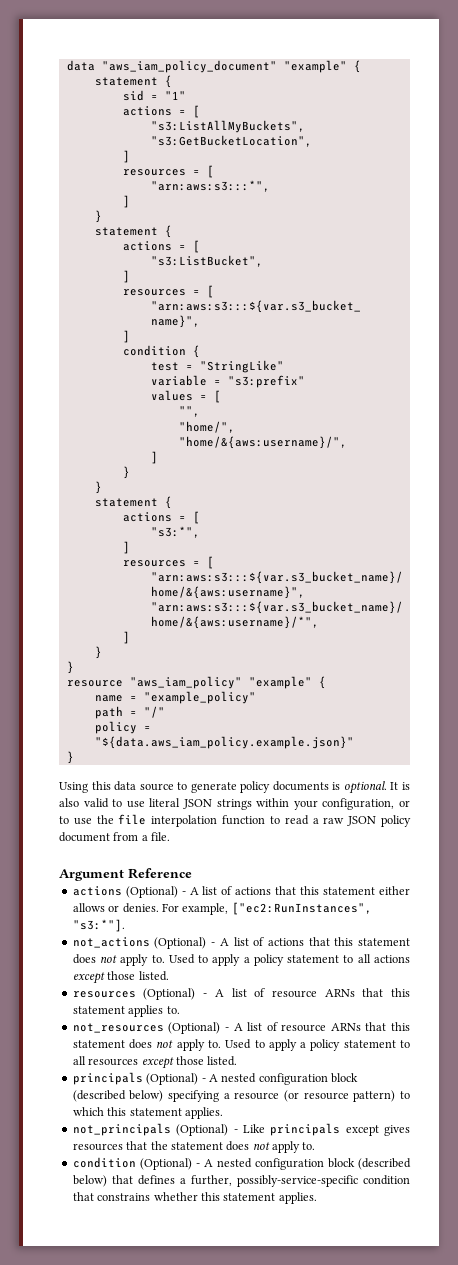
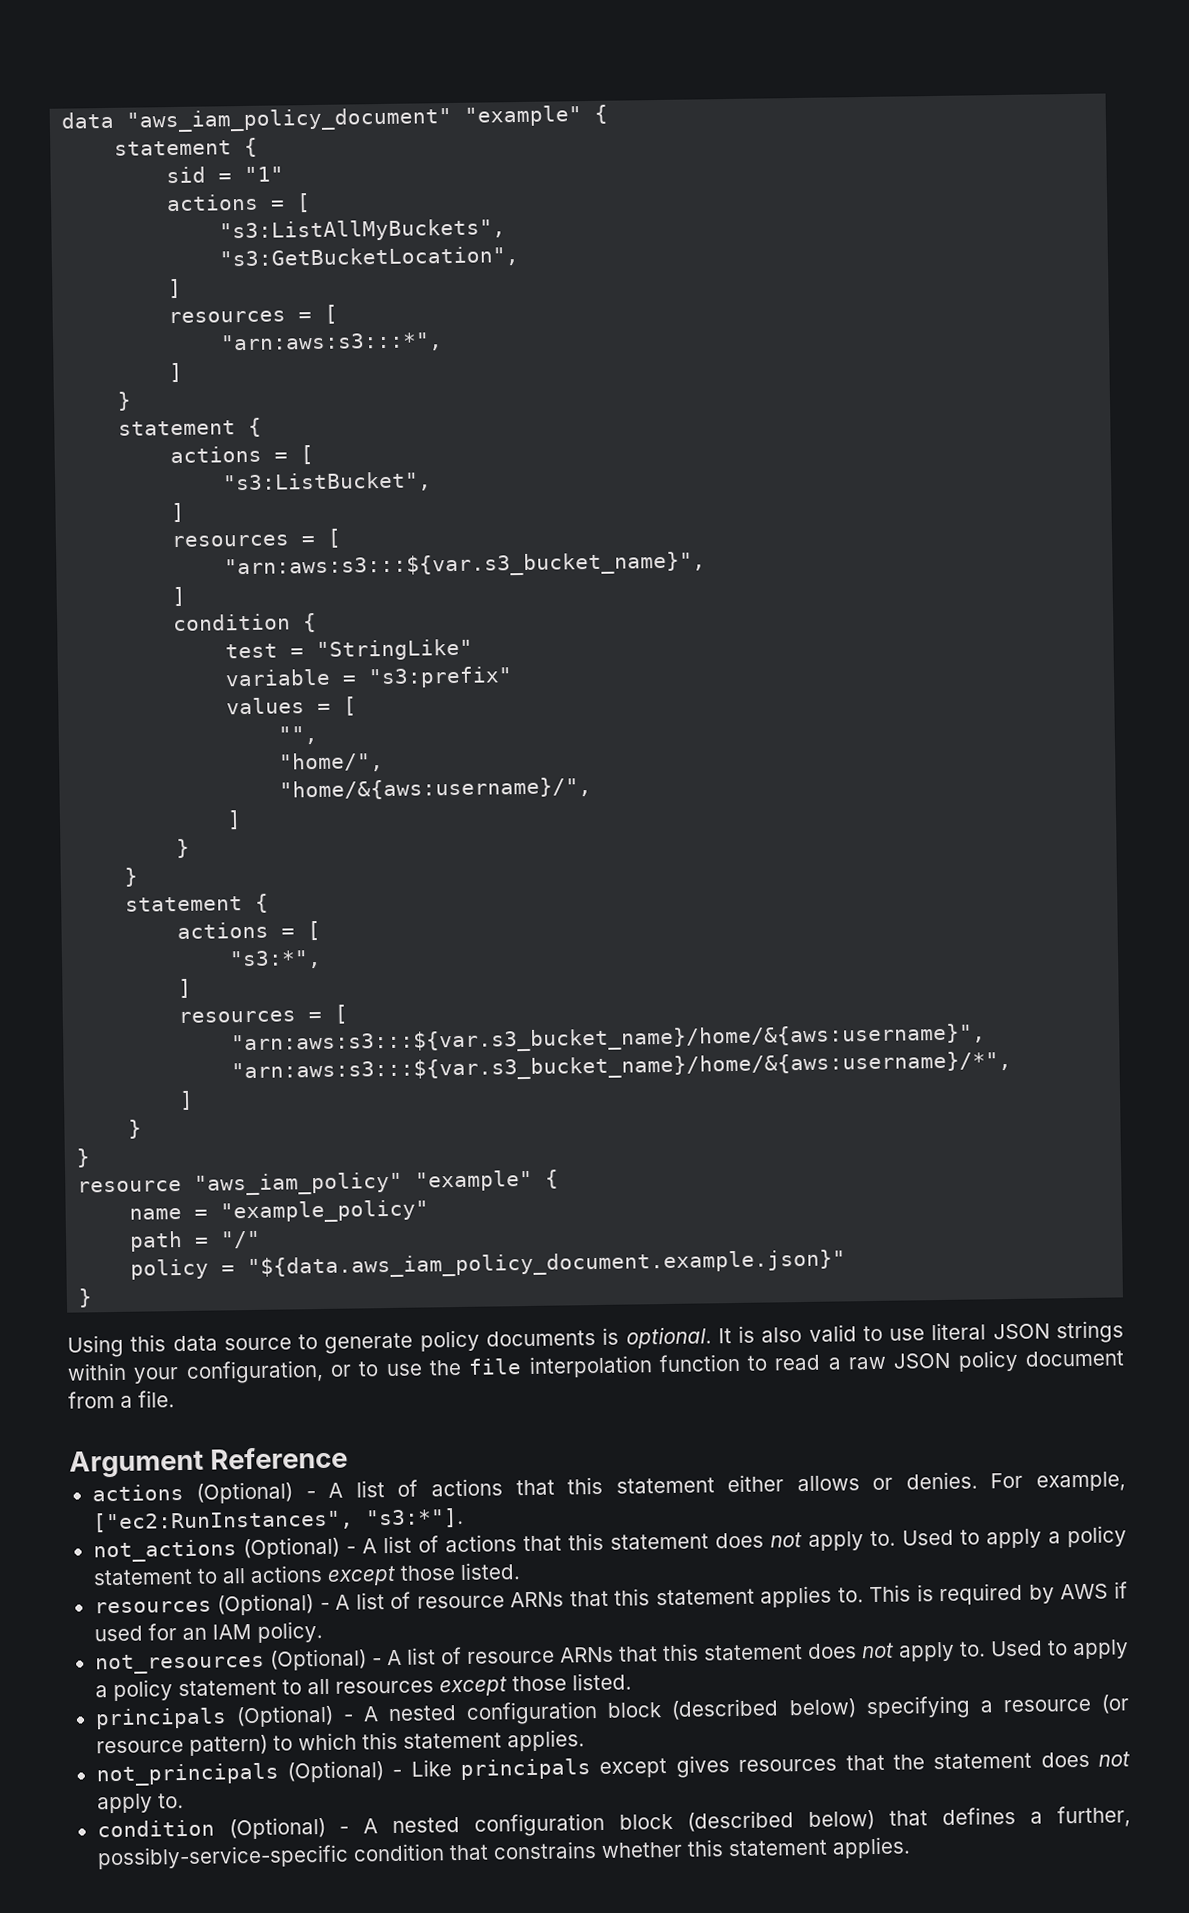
[94,736,354,749] "${data.aws_iam_policy.example.json}" -> [247,1249,847,1280] "${data.aws_iam_policy_document.example.json}"
(180, 1010) none -> [869,1581,1128,1606] [93,1621,323,1643] This is required by AWS if used for an IAM policy.

